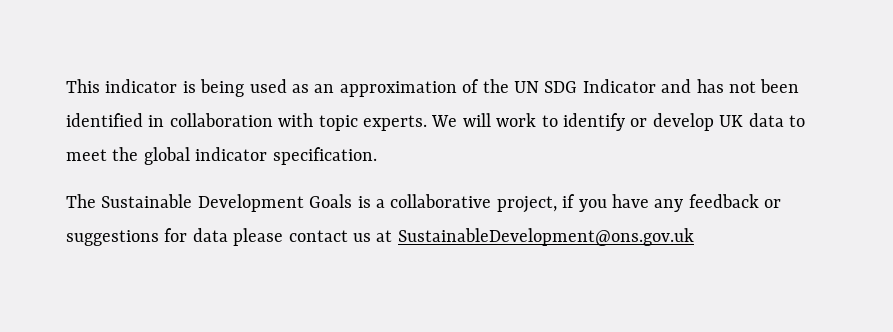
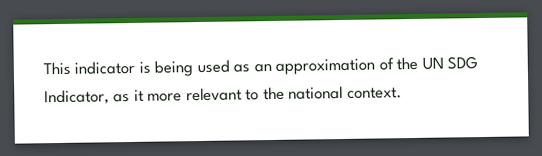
[582,79,800,93] [66,113,805,131] [66,147,377,165] [66,194,782,213] [66,228,694,246] Indicator and has not been identified in collaboration with topic experts. We will work to identify or develop UK data to meet the global indicator specification. // The Sustainable Development Goals is a collaborative project, if you have any feedback or suggestions for data please contact us at SustainableDevelopment@ons.gov.uk -> [44,85,402,106] Indicator, as it more relevant to the national context.

